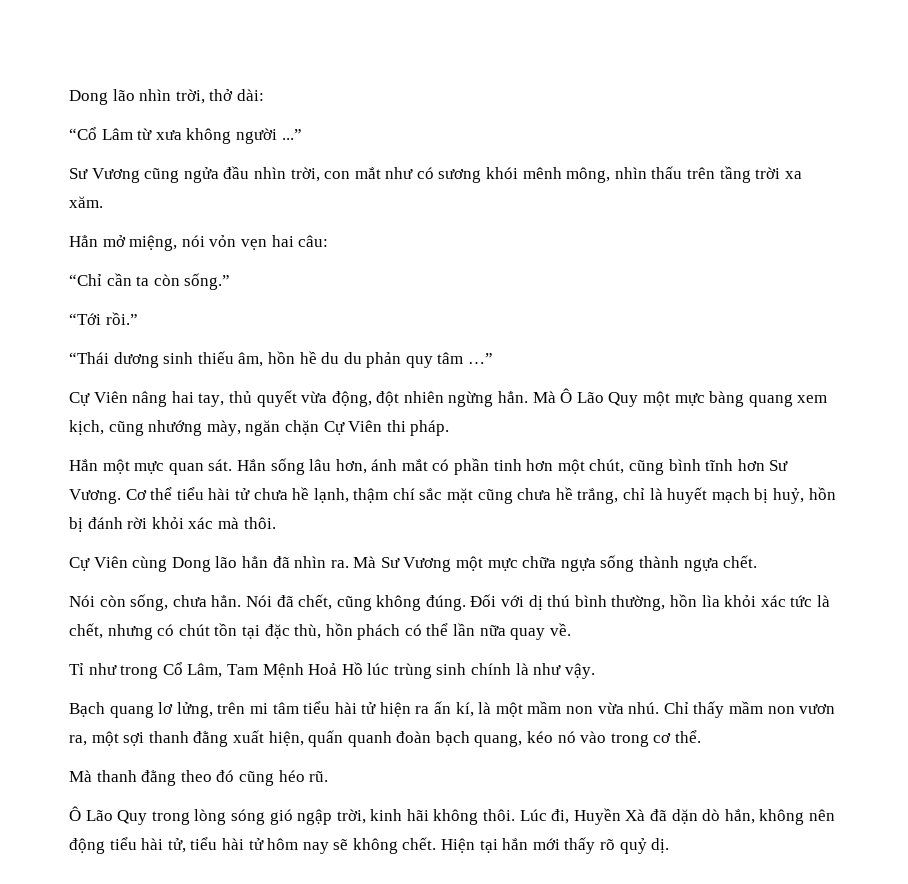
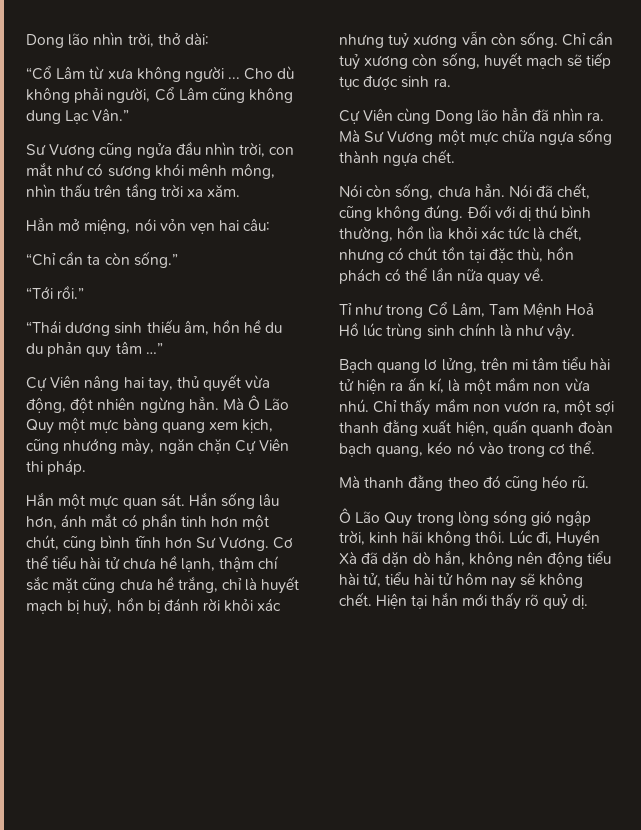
[281,129,302,140] ...” -> [228,66,295,80] [26,87,294,103] [26,108,130,124] ... Cho dù không phải người, Cổ Lâm cũng không dung Lạc Vân.”
[217,517,276,529] mà thôi. -> [339,31,614,49] [339,52,612,70] [339,75,451,90] nhưng tuỷ xương vẫn còn sống. Chỉ cần tuỷ xương còn sống, huyết mạch sẽ tiếp tục được sinh ra.

